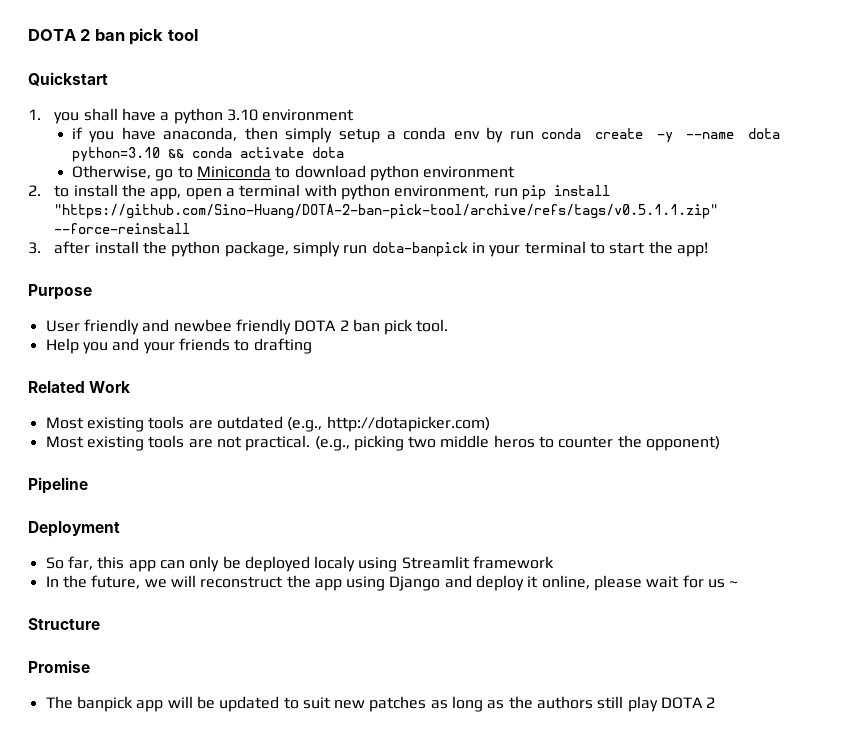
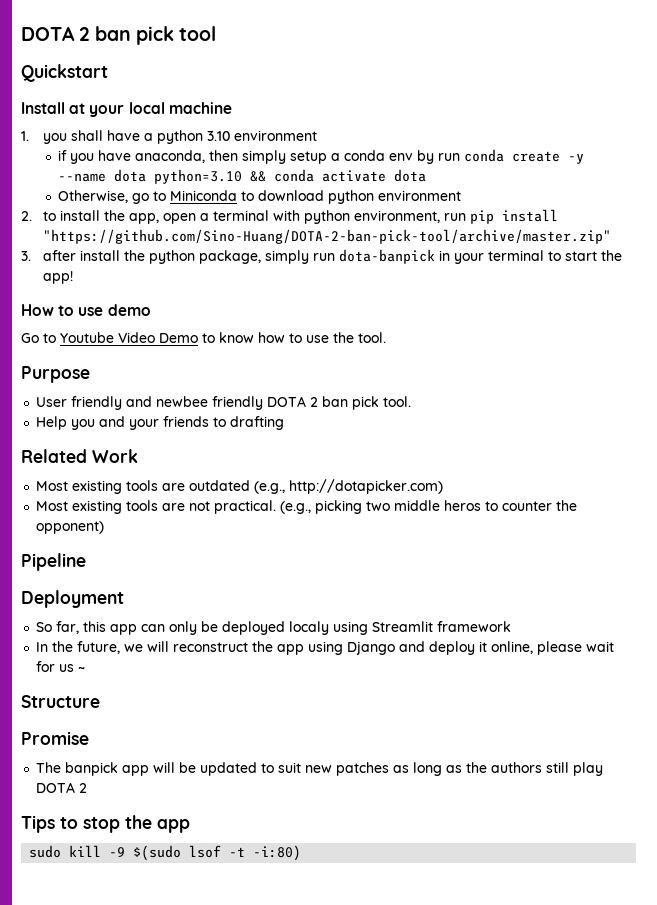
(108, 79) none -> [21,102,232,117] // Install at your local machine
[54,204,719,219] [54,223,191,234] "https://github.com/Sino-Huang/DOTA-2-ban-pick-tool/archive/refs/tags/v0.5.1.1.zip" --force-reinstall -> [42,229,611,244] "https://github.com/Sino-Huang/DOTA-2-ban-pick-tool/archive/master.zip"
(708, 249) none -> [21,304,151,316] [21,332,386,343] // How to use demo // Go to Youtube Video Demo to know how to use the tool.
(716, 702) none -> [21,815,190,833] [29,845,302,861] // Tips to stop the app // sudo kill -9 $(sudo lsof -t -i:80)

